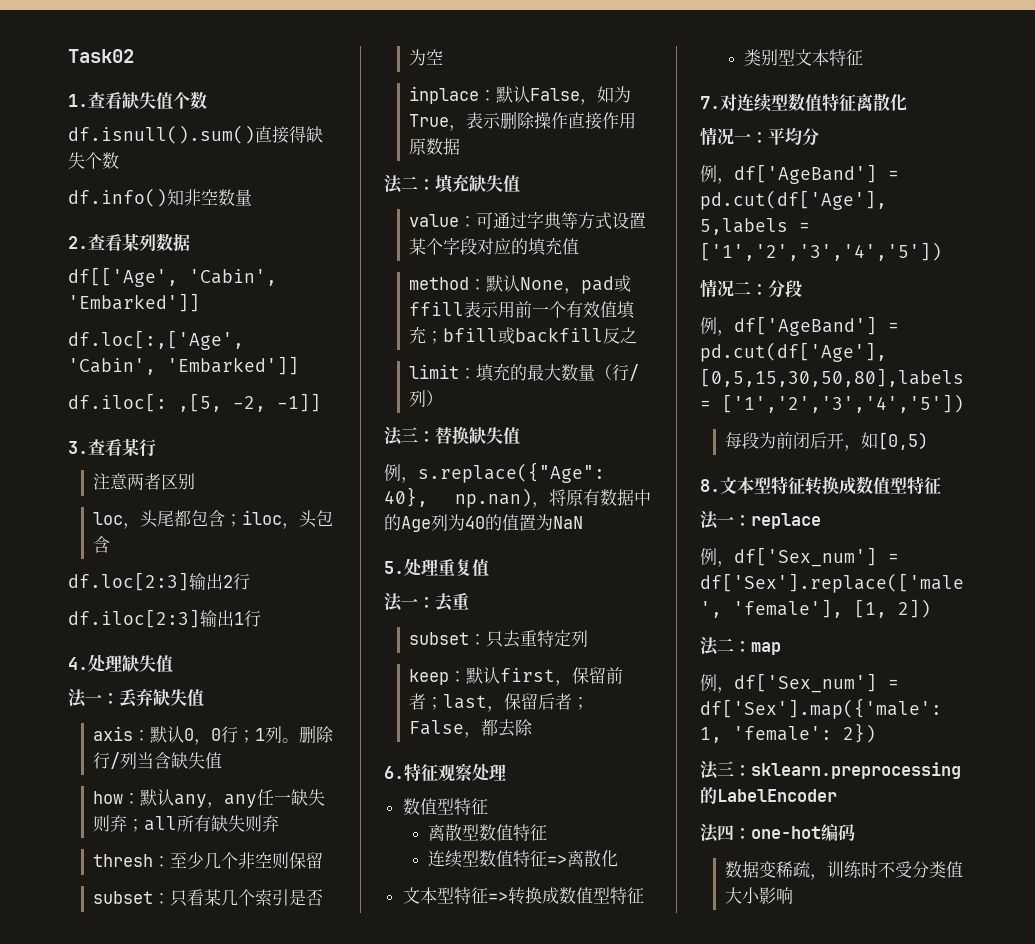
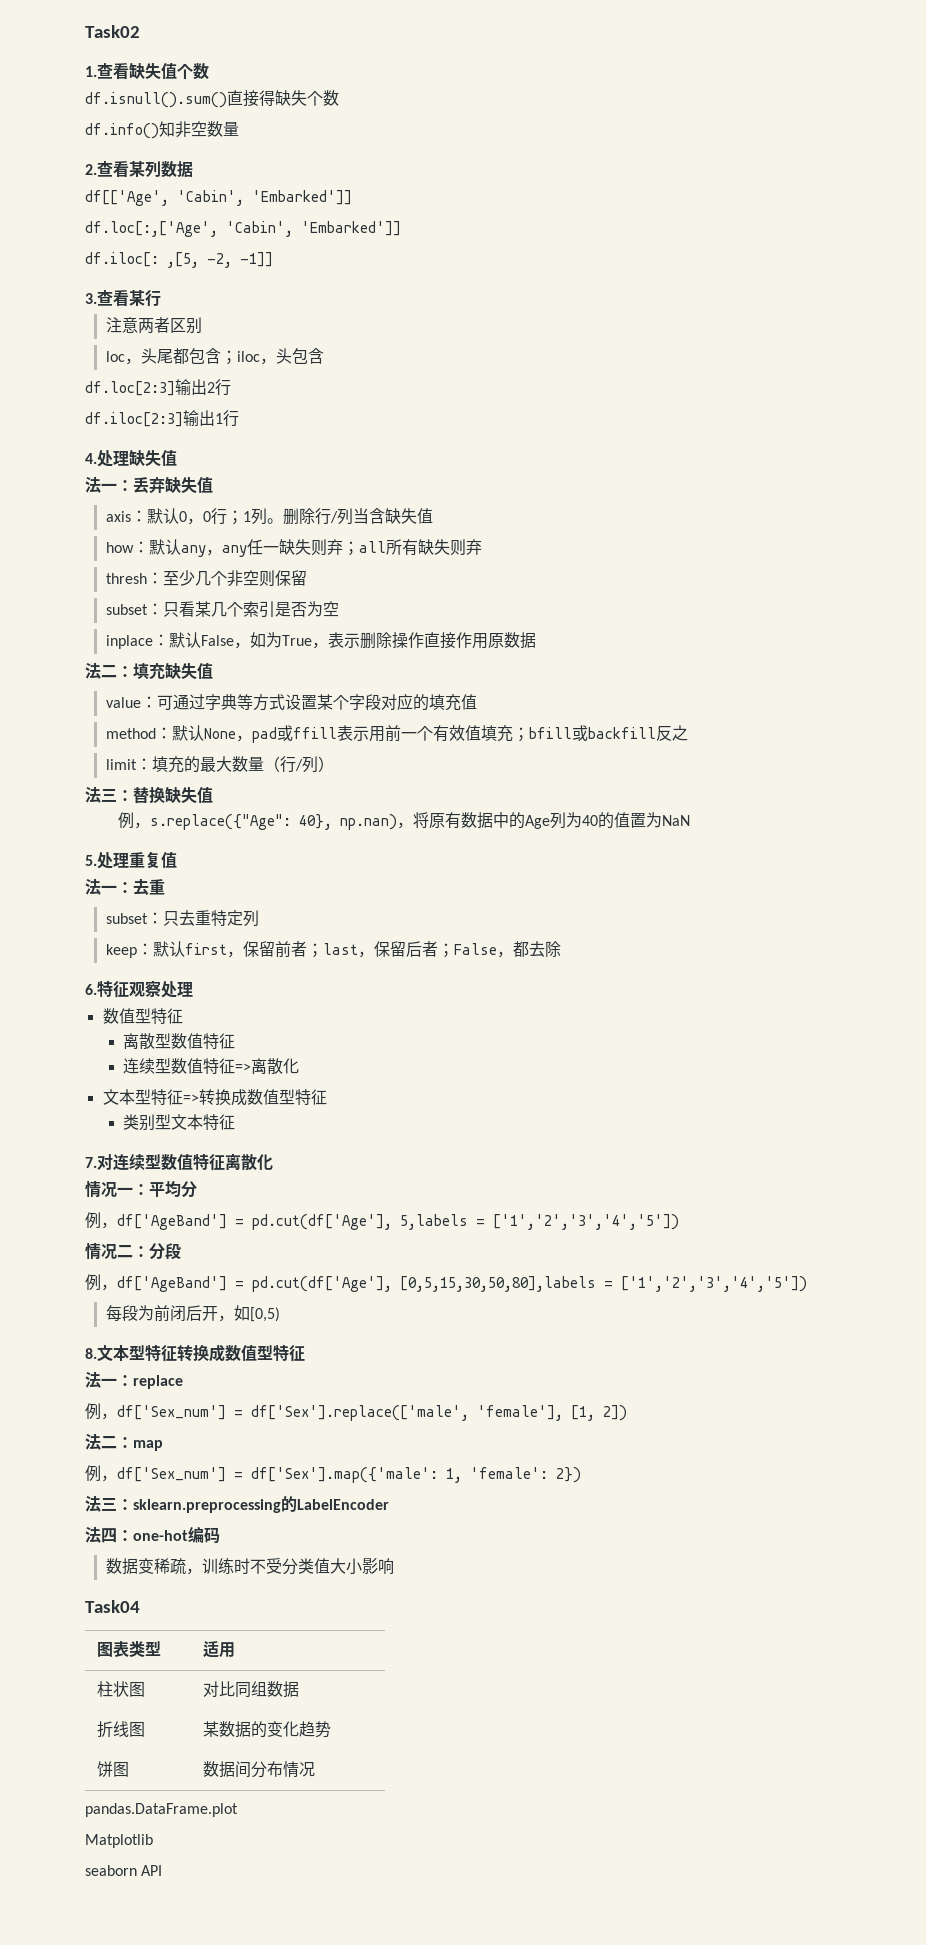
(794, 895) none -> [85,1600,140,1613] [97,1641,162,1657] [203,1641,236,1658] [97,1681,146,1697] [203,1681,300,1698] [97,1721,146,1738] [203,1721,332,1738] [97,1761,130,1777] [203,1761,316,1778] [85,1803,238,1817] [85,1834,153,1848] [85,1865,163,1876] // Task04 // 图表类型 | 适用 // 柱状图 | 对比同组数据 // 折线图 | 某数据的变化趋势 // 饼图 | 数据间分布情况 // pandas.DataFrame.plot // Matplotlib // seaborn API

